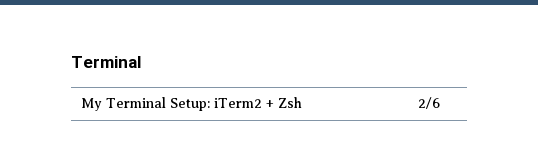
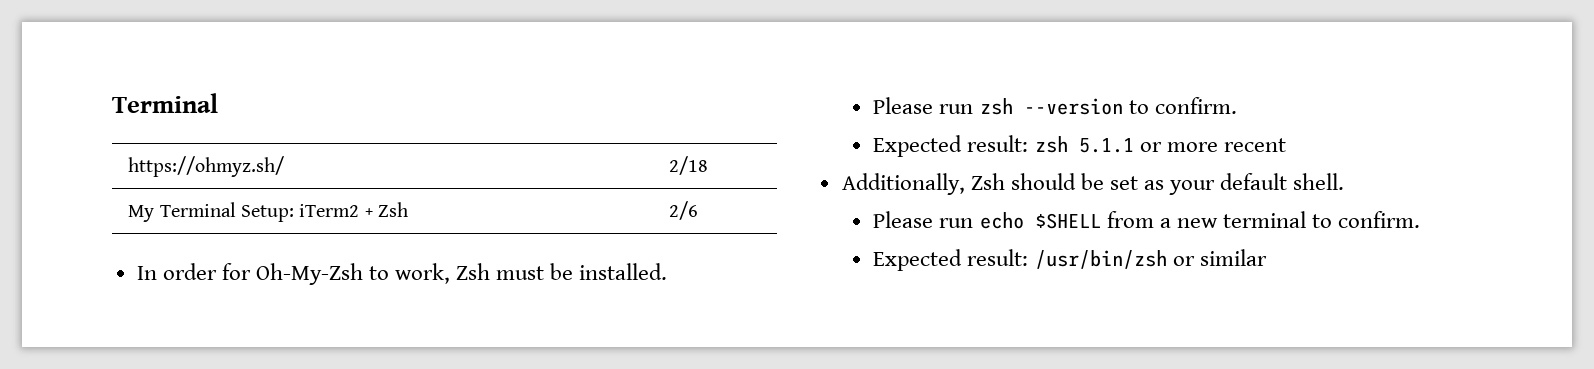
[71,56,141,68] Terminal -> [112,93,218,113] [128,156,285,177] [669,156,709,175] Terminal // https://ohmyz.sh/ | 2/18
(440, 103) none -> [136,263,668,285] [873,97,1237,115] [873,135,1286,157] [841,173,1345,195] [873,211,1421,229] [873,249,1267,271] // In order for Oh-My-Zsh to work, Zsh must be installed. // Please run zsh --version to confirm. // Expected result: zsh 5.1.1 or more recent // Additionally, Zsh should be set as your default shell. // Please run echo $SHELL from a new terminal to confirm. // Expected result: /usr/bin/zsh or similar

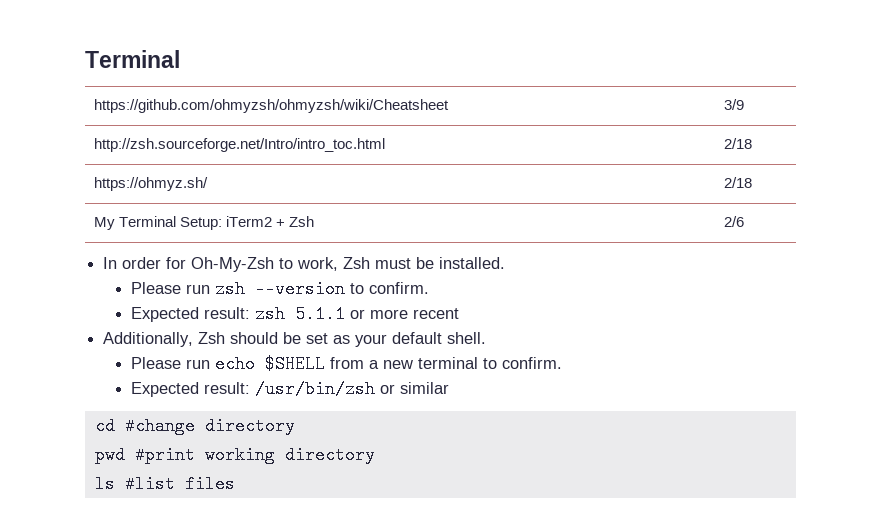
[112,93,218,113] Terminal -> [85,50,180,68] [93,99,449,113] [723,99,744,110] [93,138,385,152] [723,138,752,149] Terminal // https://github.com/ohmyzsh/ohmyzsh/wiki/Cheatsheet | 3/9 // http://zsh.sourceforge.net/Intro/intro_toc.html | 2/18
(1267, 257) none -> [94,417,295,435] [94,446,375,464] [94,475,235,493] // cd #change directory // pwd #print working directory // ls #list files

